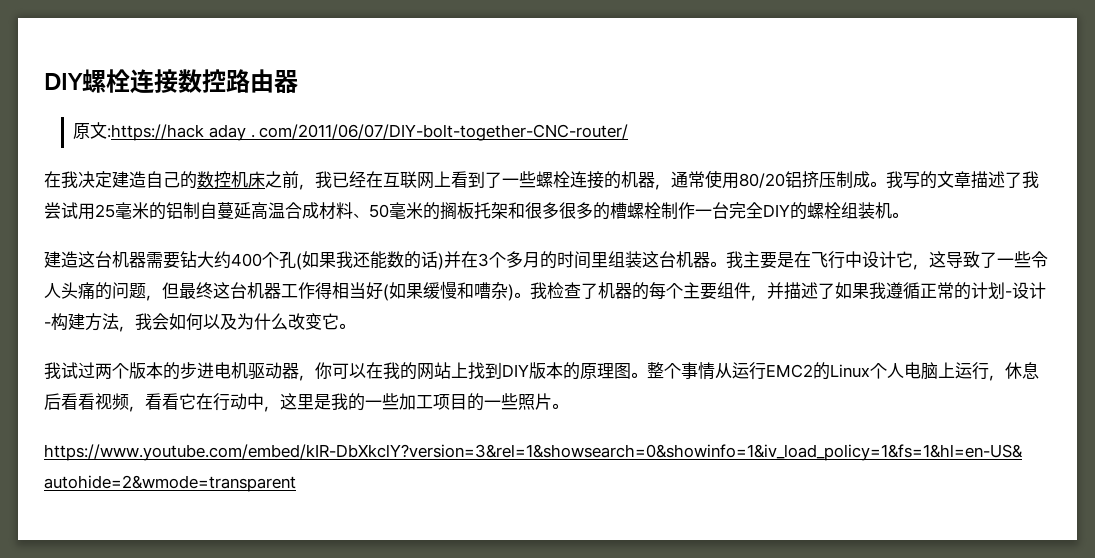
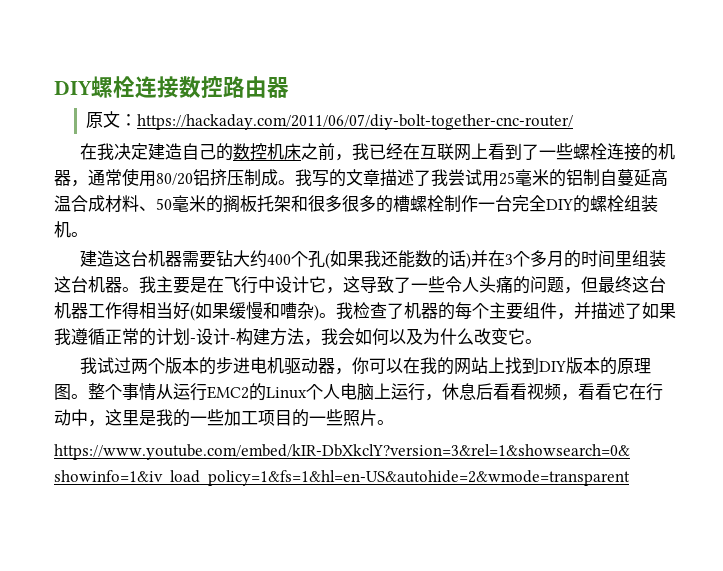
[107,124,629,141] :https://hack aday . com/2011/06/07/DIY-bolt-together-CNC-router/ -> [120,114,574,130] ：https://hackaday.com/2011/06/07/diy-bolt-together-cnc-router/

